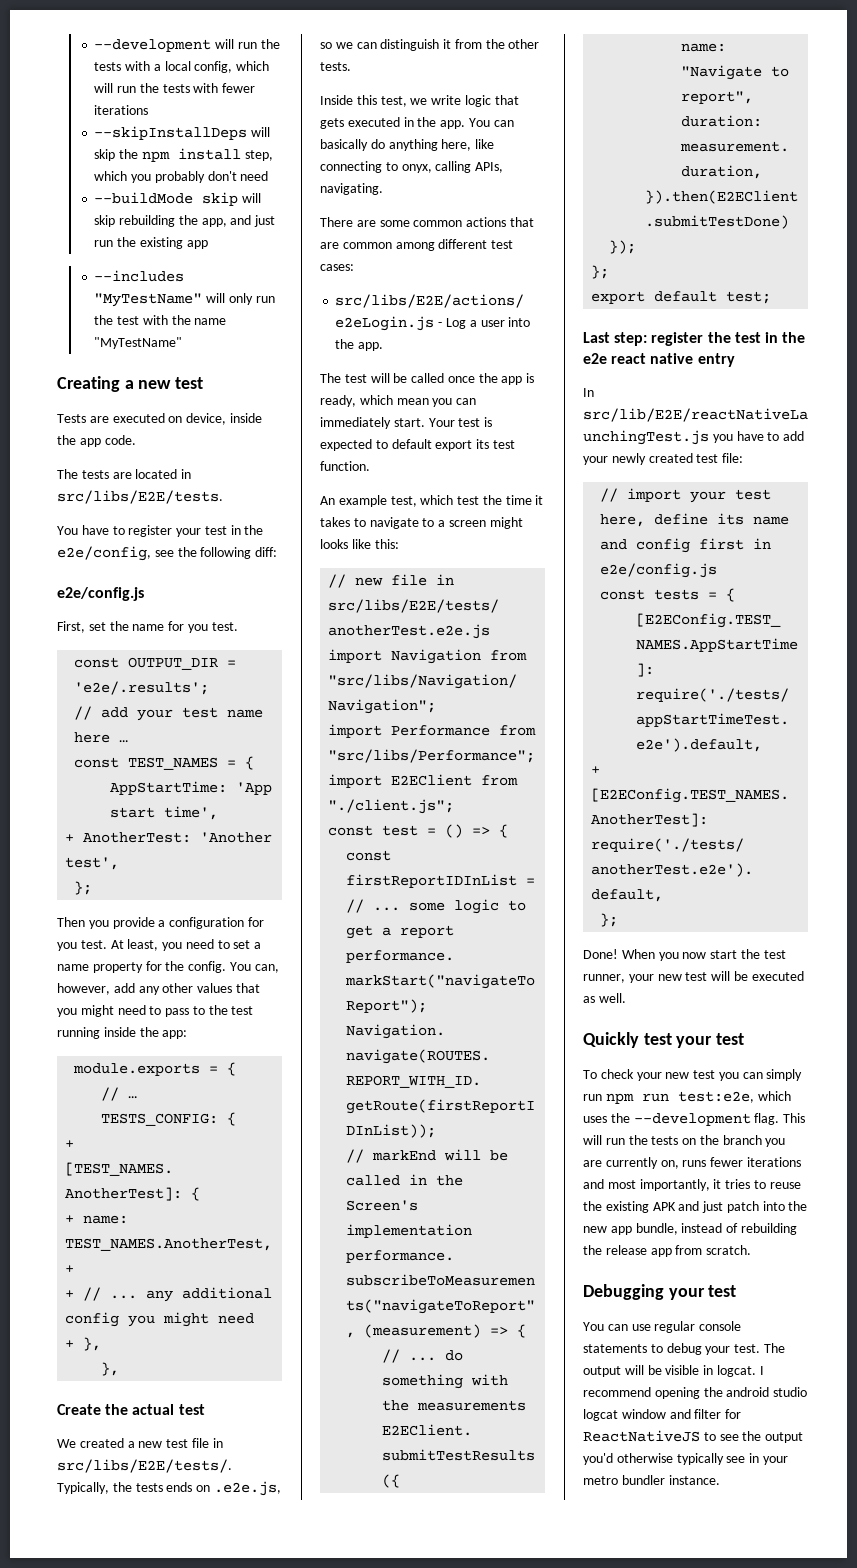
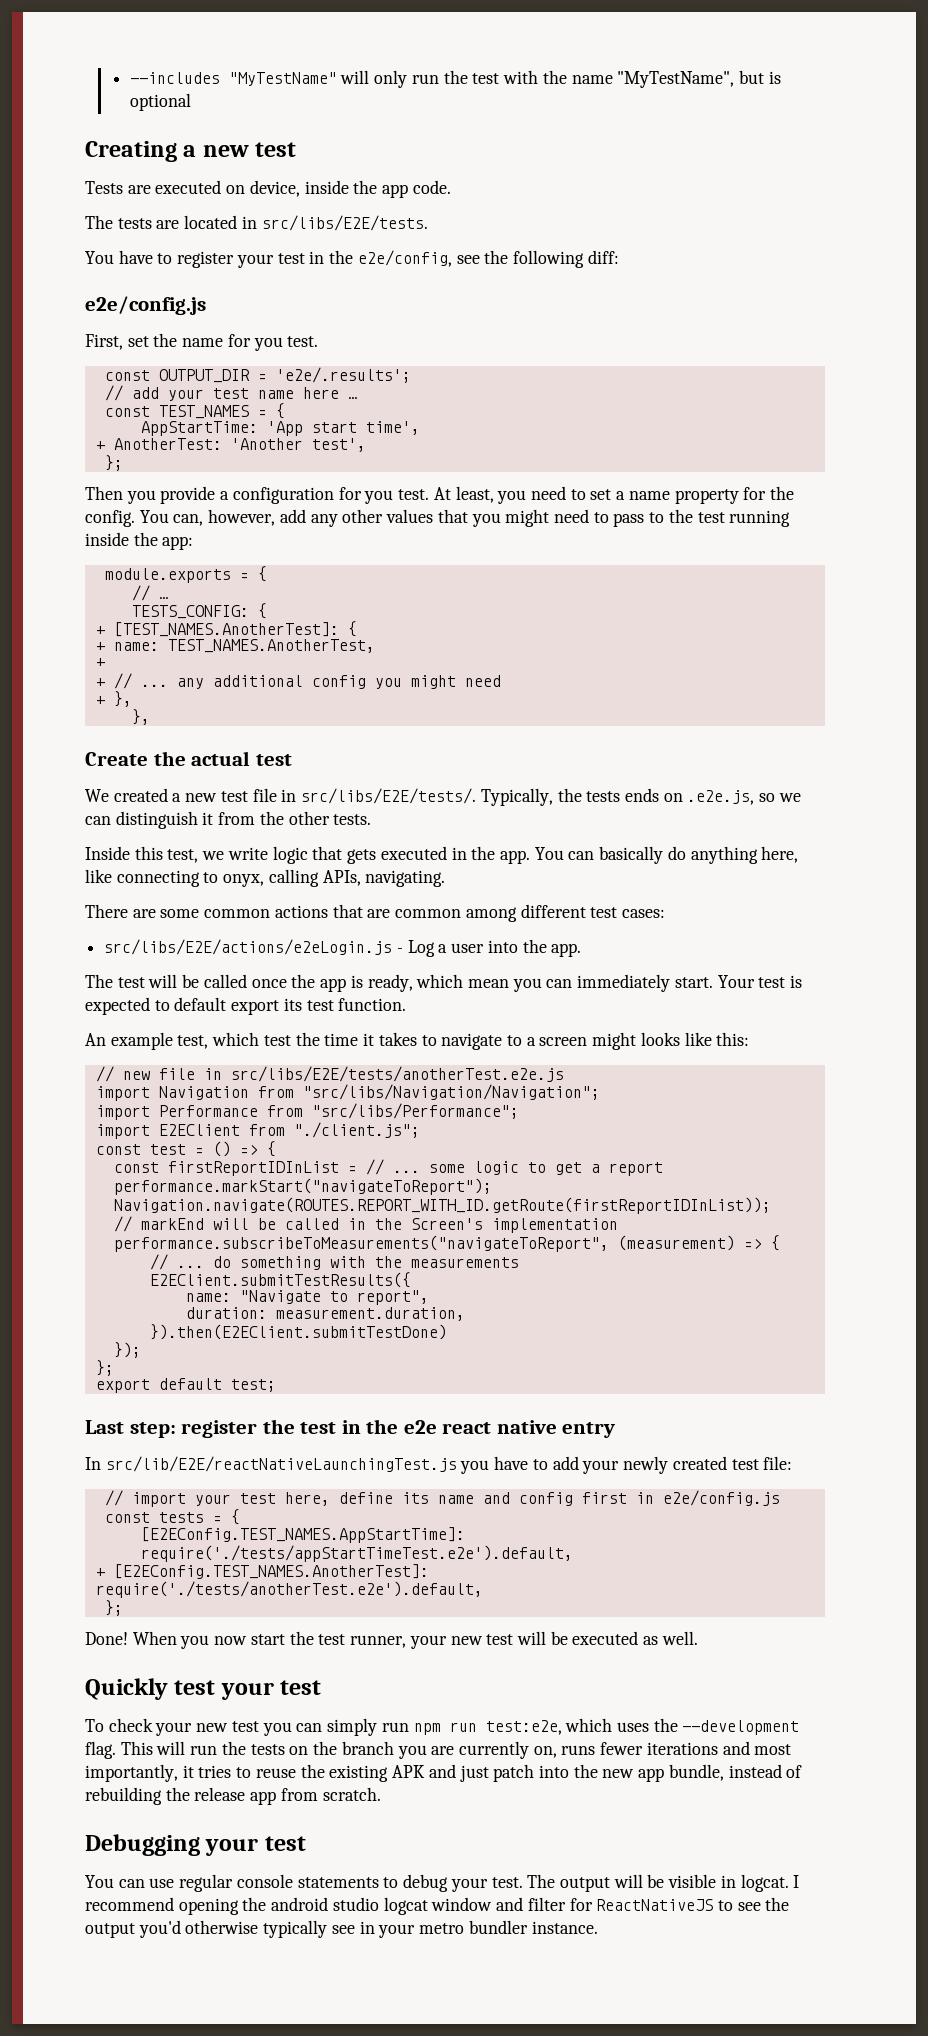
[94,39,280,52] [94,61,270,73] [94,83,256,93] [94,105,149,115] [94,126,271,140] [94,148,273,162] [94,171,269,183] [94,192,262,206] [94,215,276,227] [94,237,208,249] --development will run the tests with a local config, which will run the tests with fewer iterations // --skipInstallDeps will skip the npm install step, which you probably don't need // --buildMode skip will skip rebuilding the app, and just run the existing app // -> (129, 78) none
[94,337,183,349] "MyTestName" -> [617,70,781,88] [129,93,191,111] "MyTestName", but is optional

